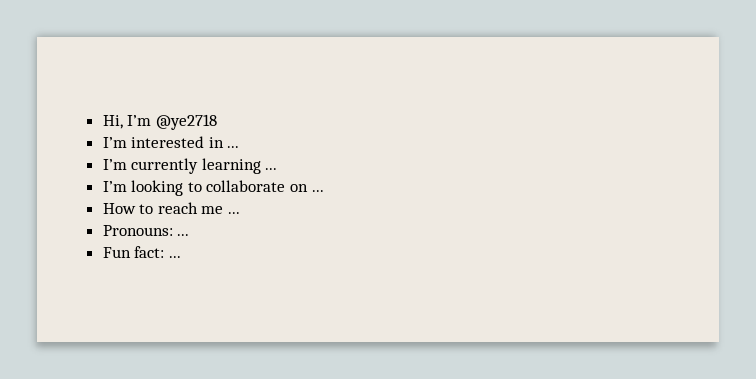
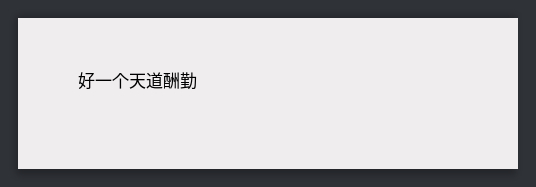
[102,114,217,130] [102,136,240,148] [102,158,278,174] [102,180,324,196] [102,202,241,214] [102,225,190,236] [102,246,181,258] Hi, I’m @ye2718 // I’m interested in ... // I’m currently learning ... // I’m looking to collaborate on ... // How to reach me ... // Pronouns: ... // Fun fact: ... -> [78,72,197,90] 好一个天道酬勤

